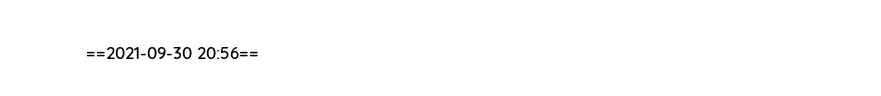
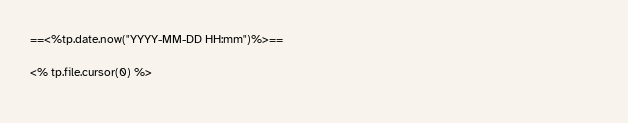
[86,47,259,59] ==2021-09-30 20:56== -> [30,35,284,45] [30,67,153,78] ==<%tp.date.now("YYYY-MM-DD HH:mm")%>== // <% tp.file.cursor(0) %>

